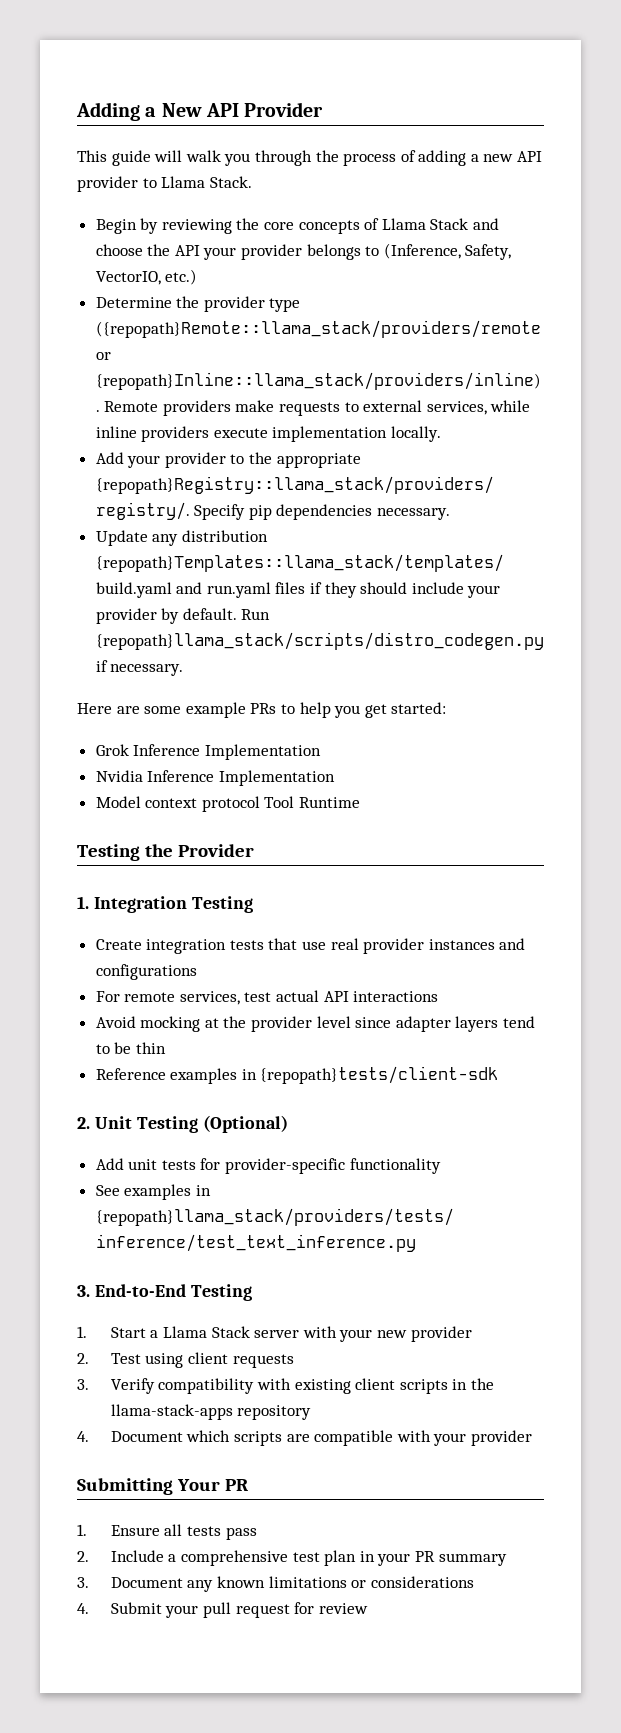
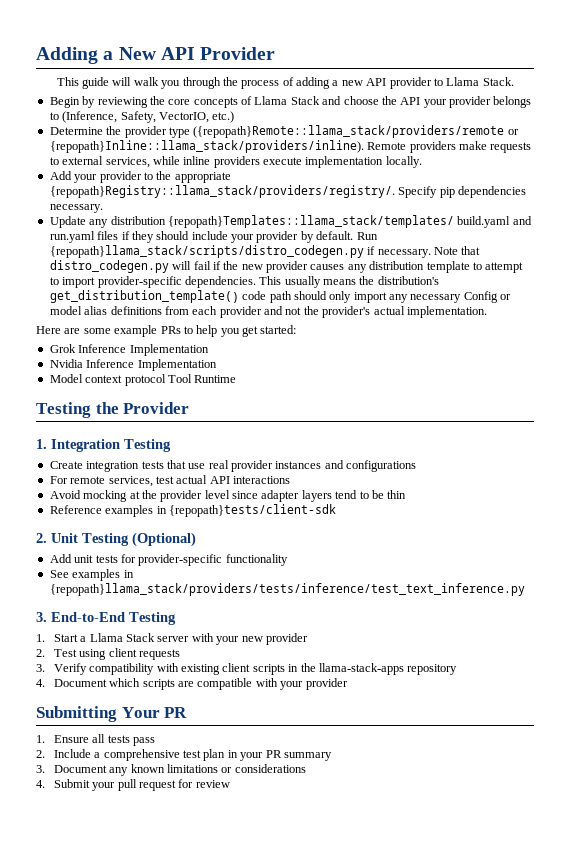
(184, 670) none -> [433,246,481,255] [49,260,524,273] [49,276,439,288] [49,290,512,303] [49,306,487,318] Note that distro_codegen.py will fail if the new provider causes any distribution template to attempt to import provider-specific dependencies. This usually means the distribution's get_distribution_template() code path should only import any necessary Config or model alias definitions from each provider and not the provider's actual implementation.

